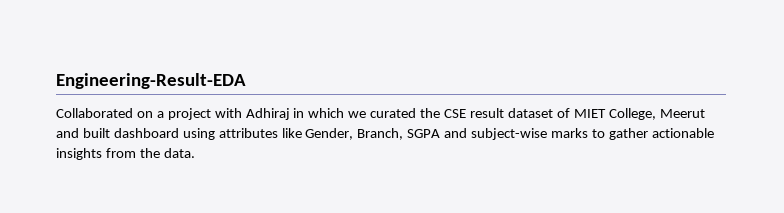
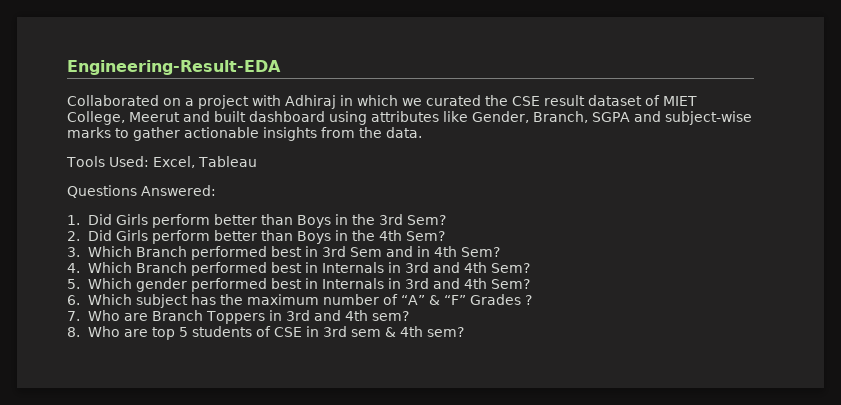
(195, 153) none -> [66,156,257,168] [67,185,216,198] [67,214,447,228] [67,230,446,244] [67,246,501,260] [67,262,531,276] [67,278,531,292] [67,294,533,308] [67,310,410,324] [67,326,465,340] // Tools Used: Excel, Tableau // Questions Answered: // 1. Did Girls perform better than Boys in the 3rd Sem? // 2. Did Girls perform better than Boys in the 4th Sem? // 3. Which Branch performed best in 3rd Sem and in 4th Sem? // 4. Which Branch performed best in Internals in 3rd and 4th Sem? // 5. Which gender performed best in Internals in 3rd and 4th Sem? // 6. Which subject has the maximum number of “A” & “F” Grades ? // 7. Who are Branch Toppers in 3rd and 4th sem? // 8. Who are top 5 students of CSE in 3rd sem & 4th sem?

